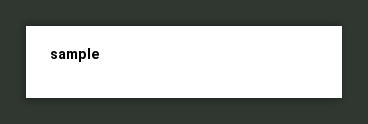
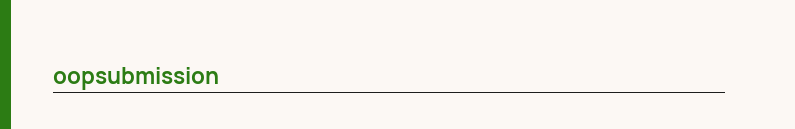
[50,48,100,62] sample -> [53,67,219,90] oopsubmission

